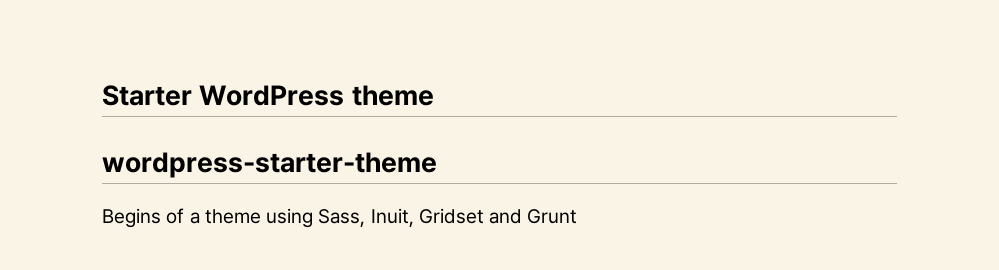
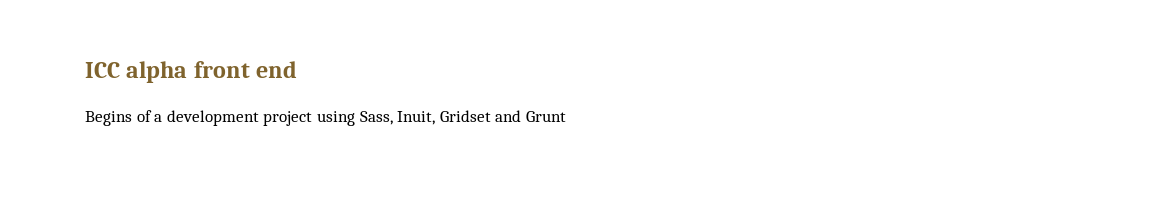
[102,85,434,106] [102,152,437,178] Starter WordPress theme // wordpress-starter-theme -> [85,61,298,83] ICC alpha front end
[204,209,261,224] theme -> [166,110,313,126] development project

